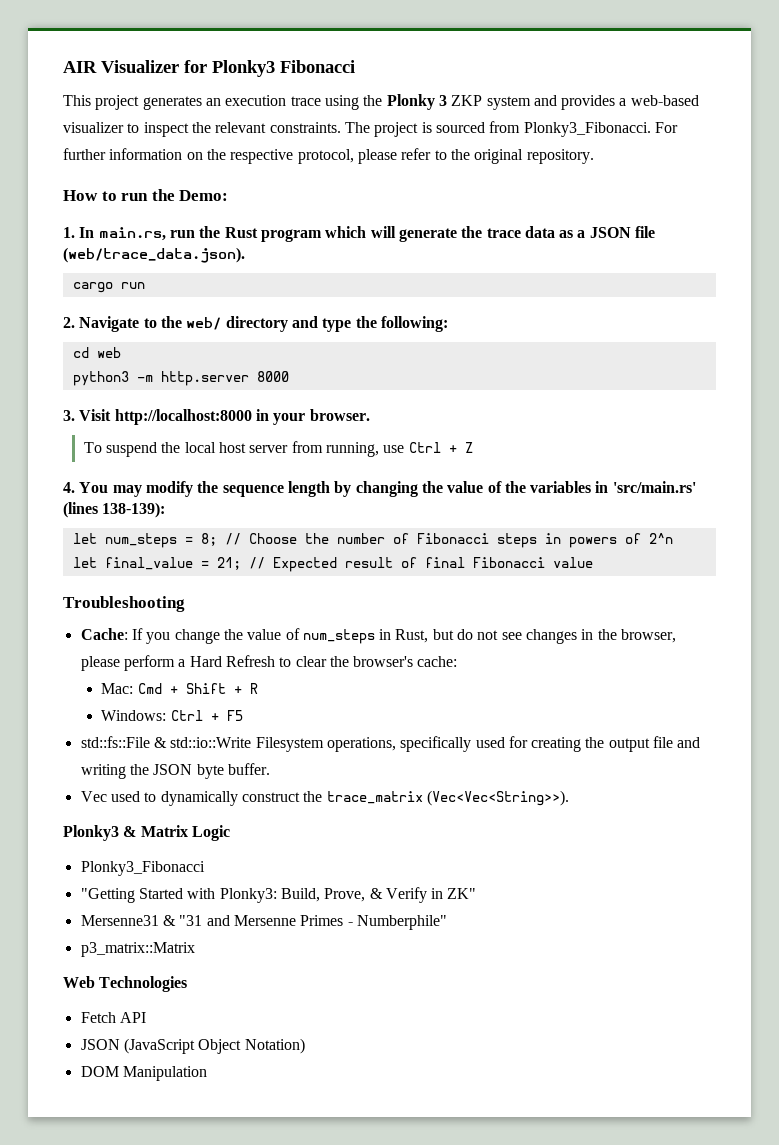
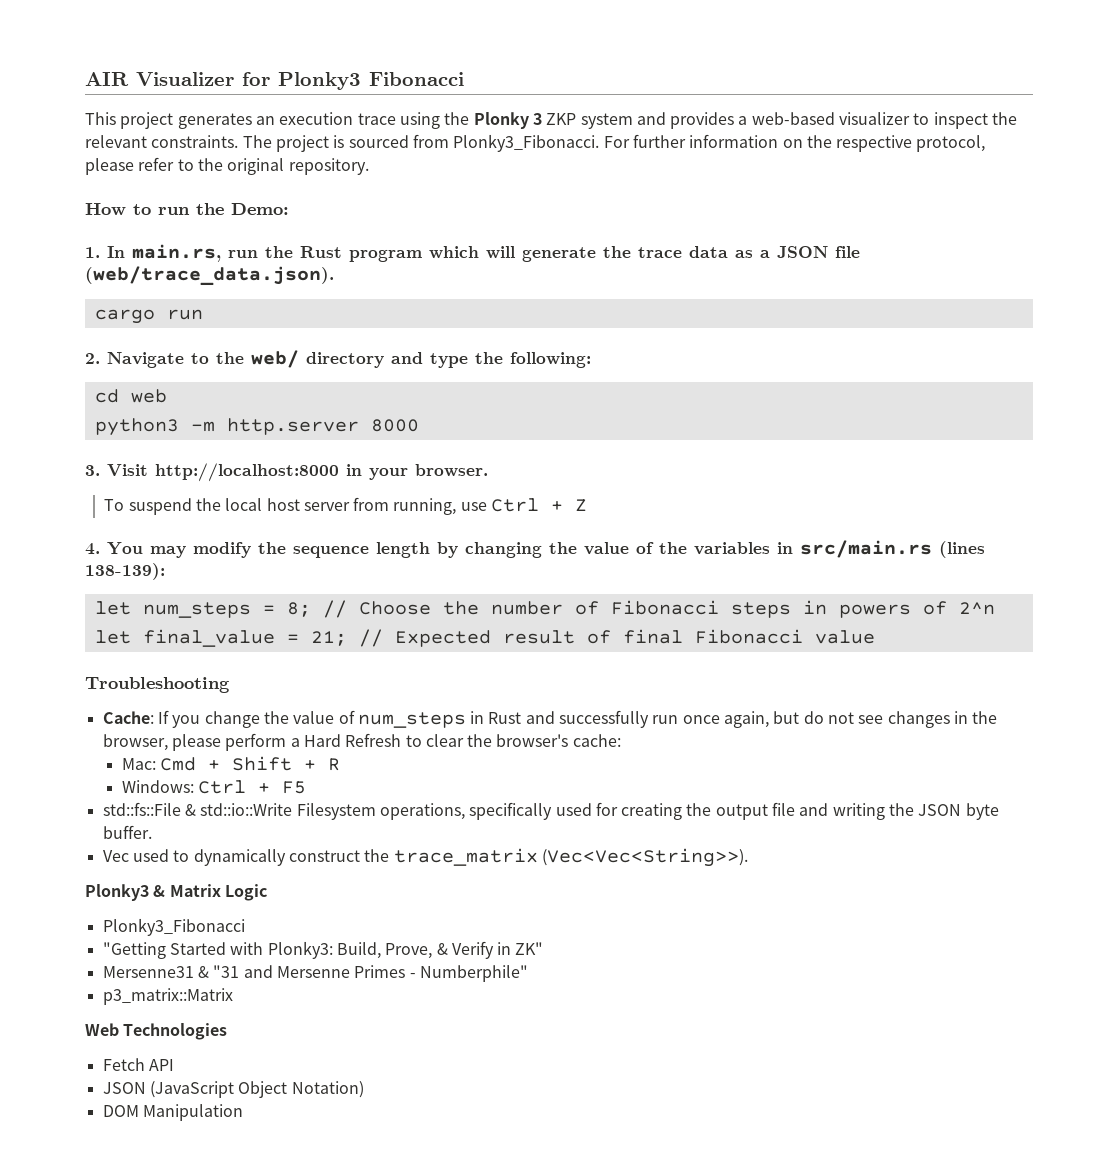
[612,481,696,493] 'src/main.rs' -> [800,540,932,558] src/main.rs
[395,629,429,643] Rust, -> [488,710,770,728] Rust and successfully run once again,

